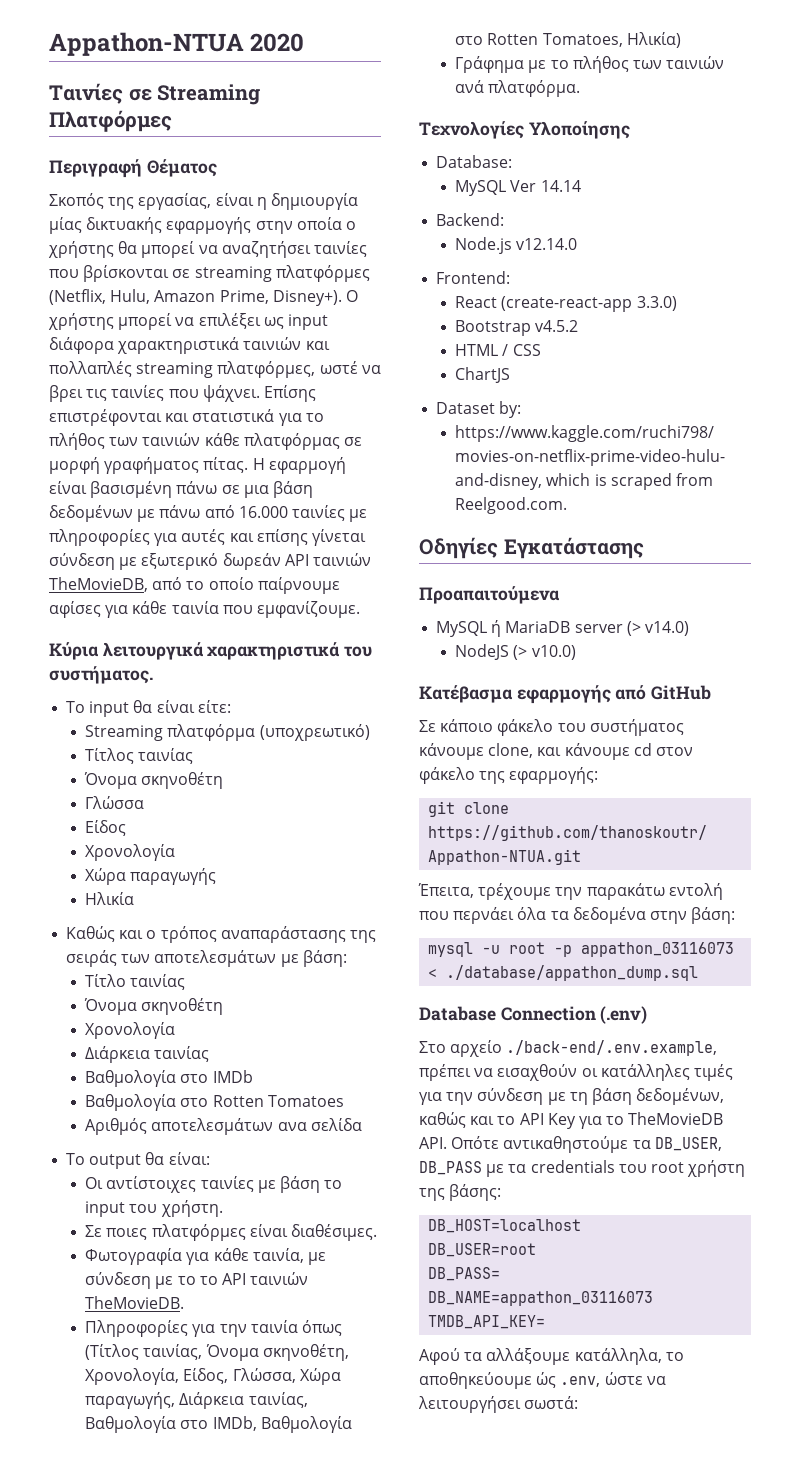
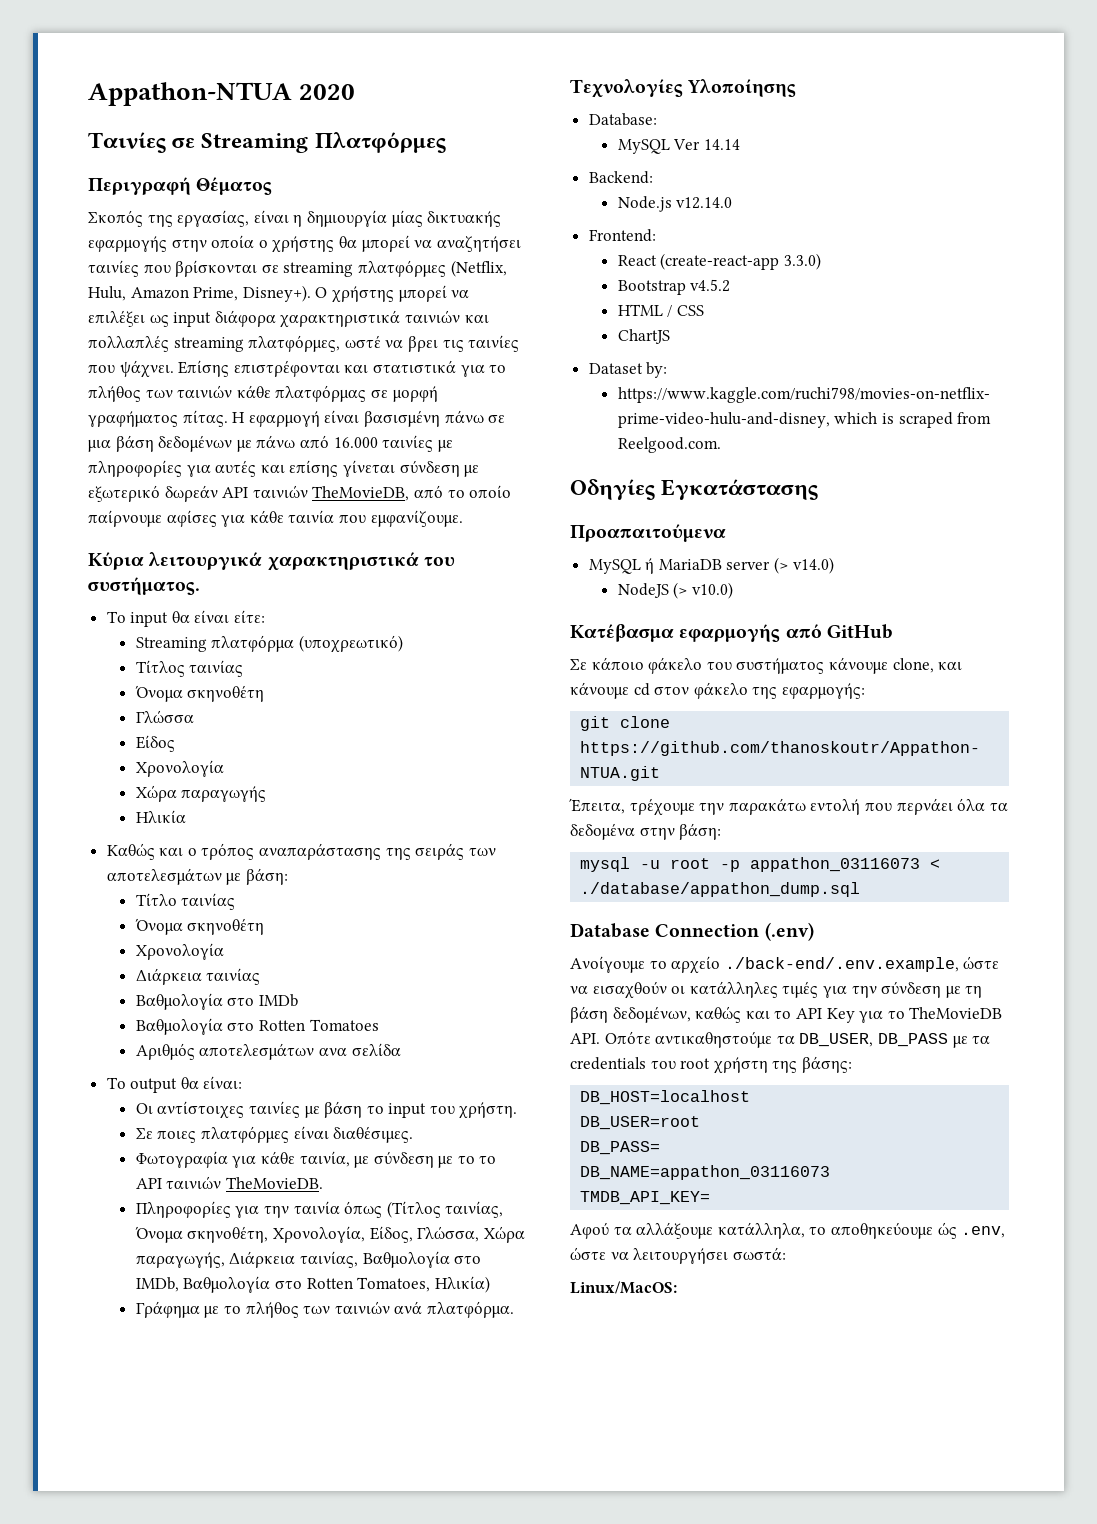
[419,1041,446,1053] Στο -> [570,956,667,973] Ανοίγουμε το
[419,1064,471,1081] πρέπει -> [963,956,1000,969] ώστε
(579, 1402) none -> [570,1281,677,1294] // Linux/MacOS:

